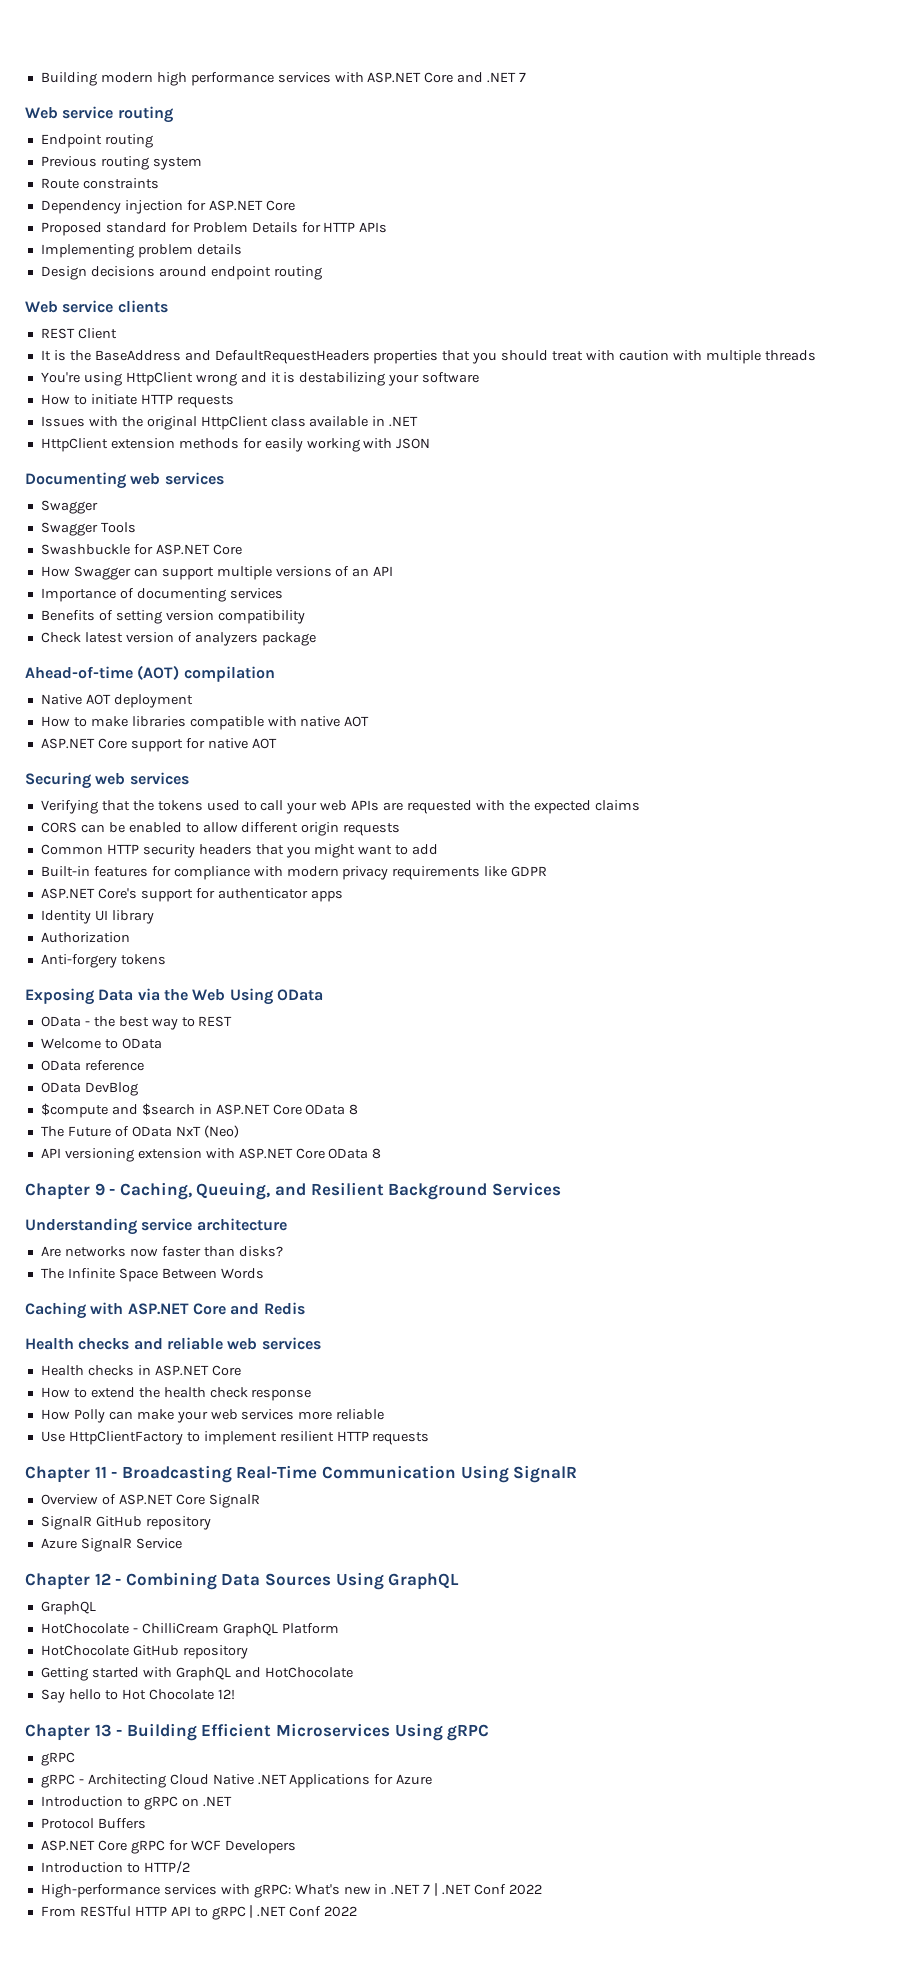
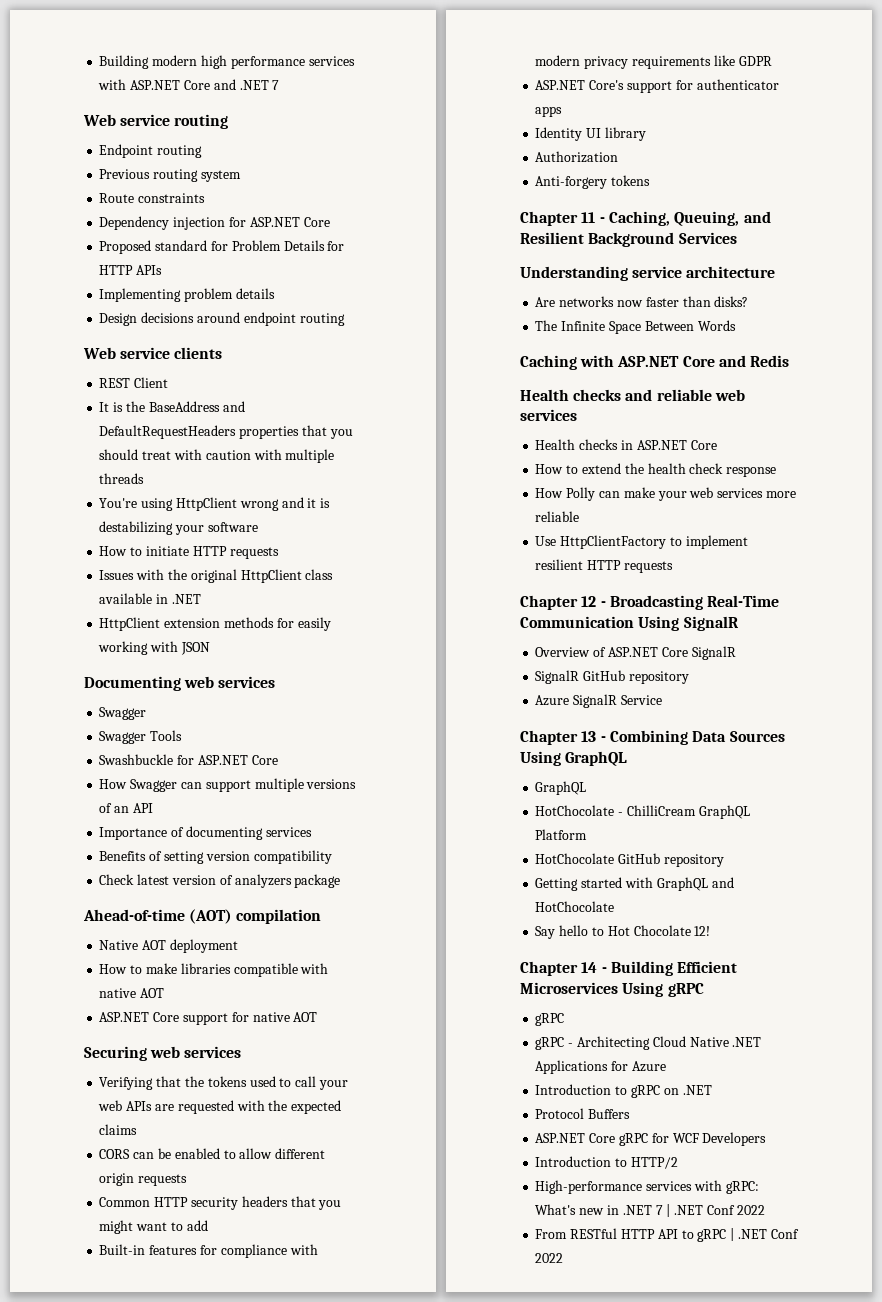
[25,988,323,1005] [40,1016,233,1030] [40,1038,162,1049] [40,1060,144,1071] [40,1082,138,1096] [40,1103,359,1118] [40,1125,239,1138] [40,1148,382,1162] [25,1183,105,1200] // Exposing Data via the Web Using OData // OData - the best way to REST // Welcome to OData // OData reference // OData DevBlog // $compute and $search in ASP.NET Core OData 8 // The Future of OData NxT (Neo) // API versioning extension with ASP.NET Core OData 8 // Chapter 9 -> [520,211,596,226] // Chapter 11
[94,1466,107,1478] 11 -> [581,596,597,607] 12
[94,1573,111,1585] 12 -> [581,731,597,742] 13
[94,1724,112,1737] 13 -> [581,962,598,973] 14

